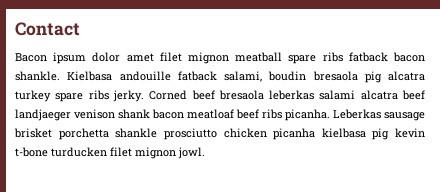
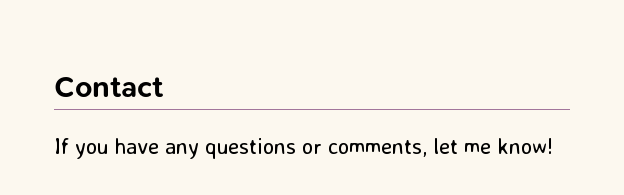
[15,52,425,64] [15,71,425,83] [15,90,426,102] [15,109,425,121] [14,128,425,140] [15,147,205,159] Bacon ipsum dolor amet filet mignon meatball spare ribs fatback bacon shankle. Kielbasa andouille fatback salami, boudin bresaola pig alcatra turkey spare ribs jerky. Corned beef bresaola leberkas salami alcatra beef landjaeger venison shank bacon meatloaf beef ribs picanha. Leberkas sausage brisket porchetta shankle prosciutto chicken picanha kielbasa pig kevin t-bone turducken filet mignon jowl. -> [54,138,553,159] If you have any questions or comments, let me know!

